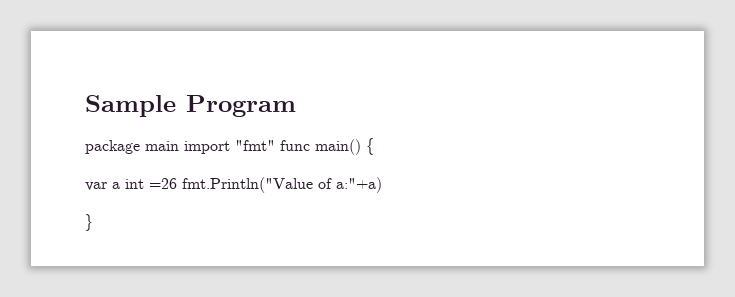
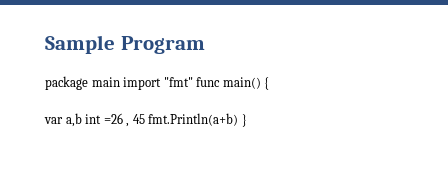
[112,182,120,189] a -> [65,113,82,127] a,b
[182,177,382,193] fmt.Println("Value of a:"+a) // -> [126,113,239,127] , 45 fmt.Println(a+b)

